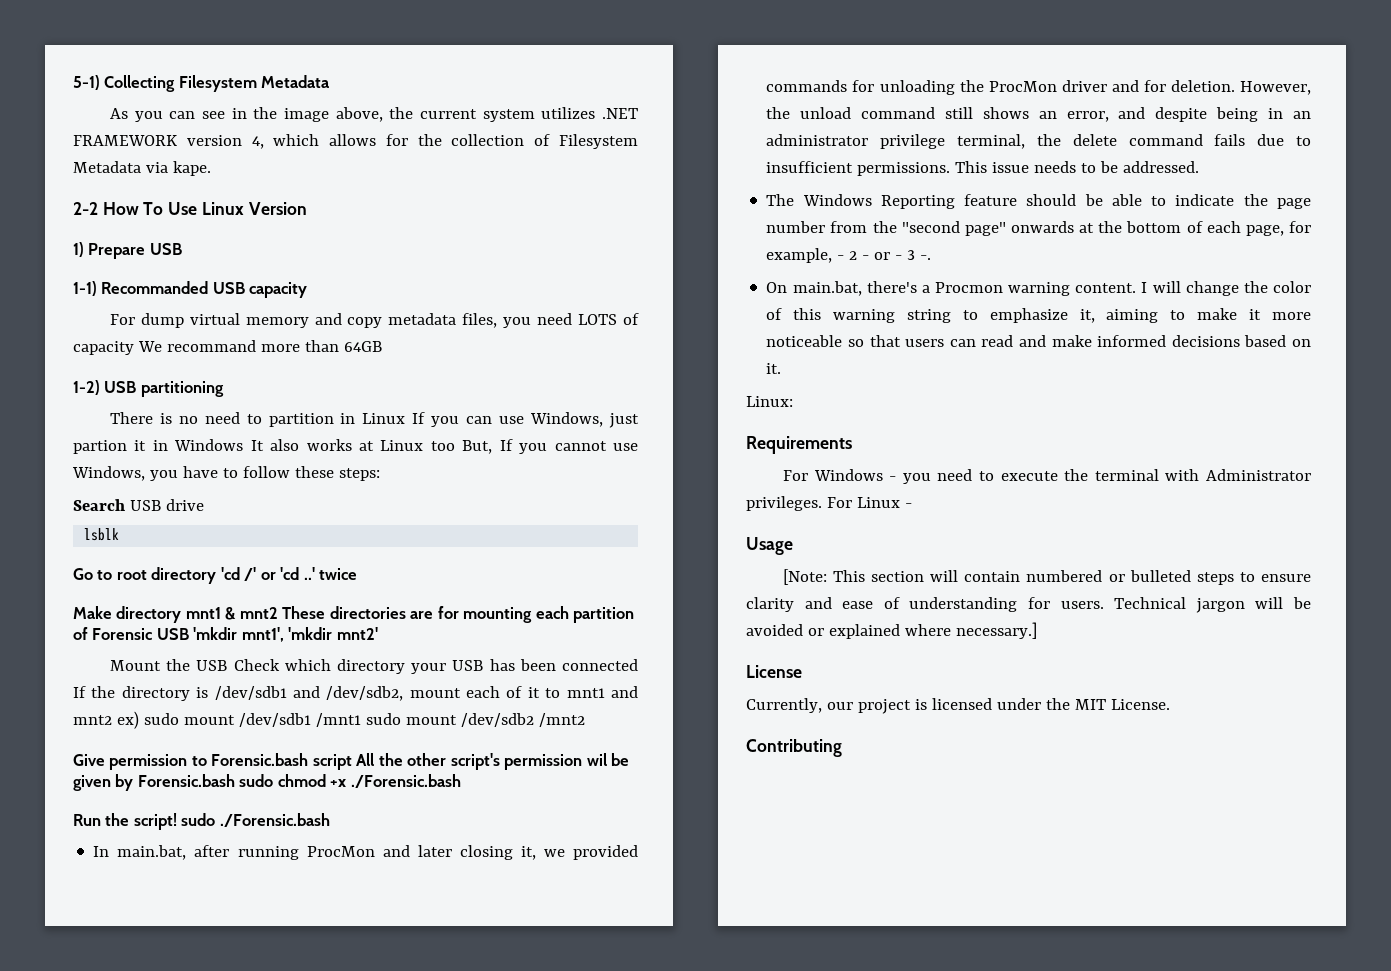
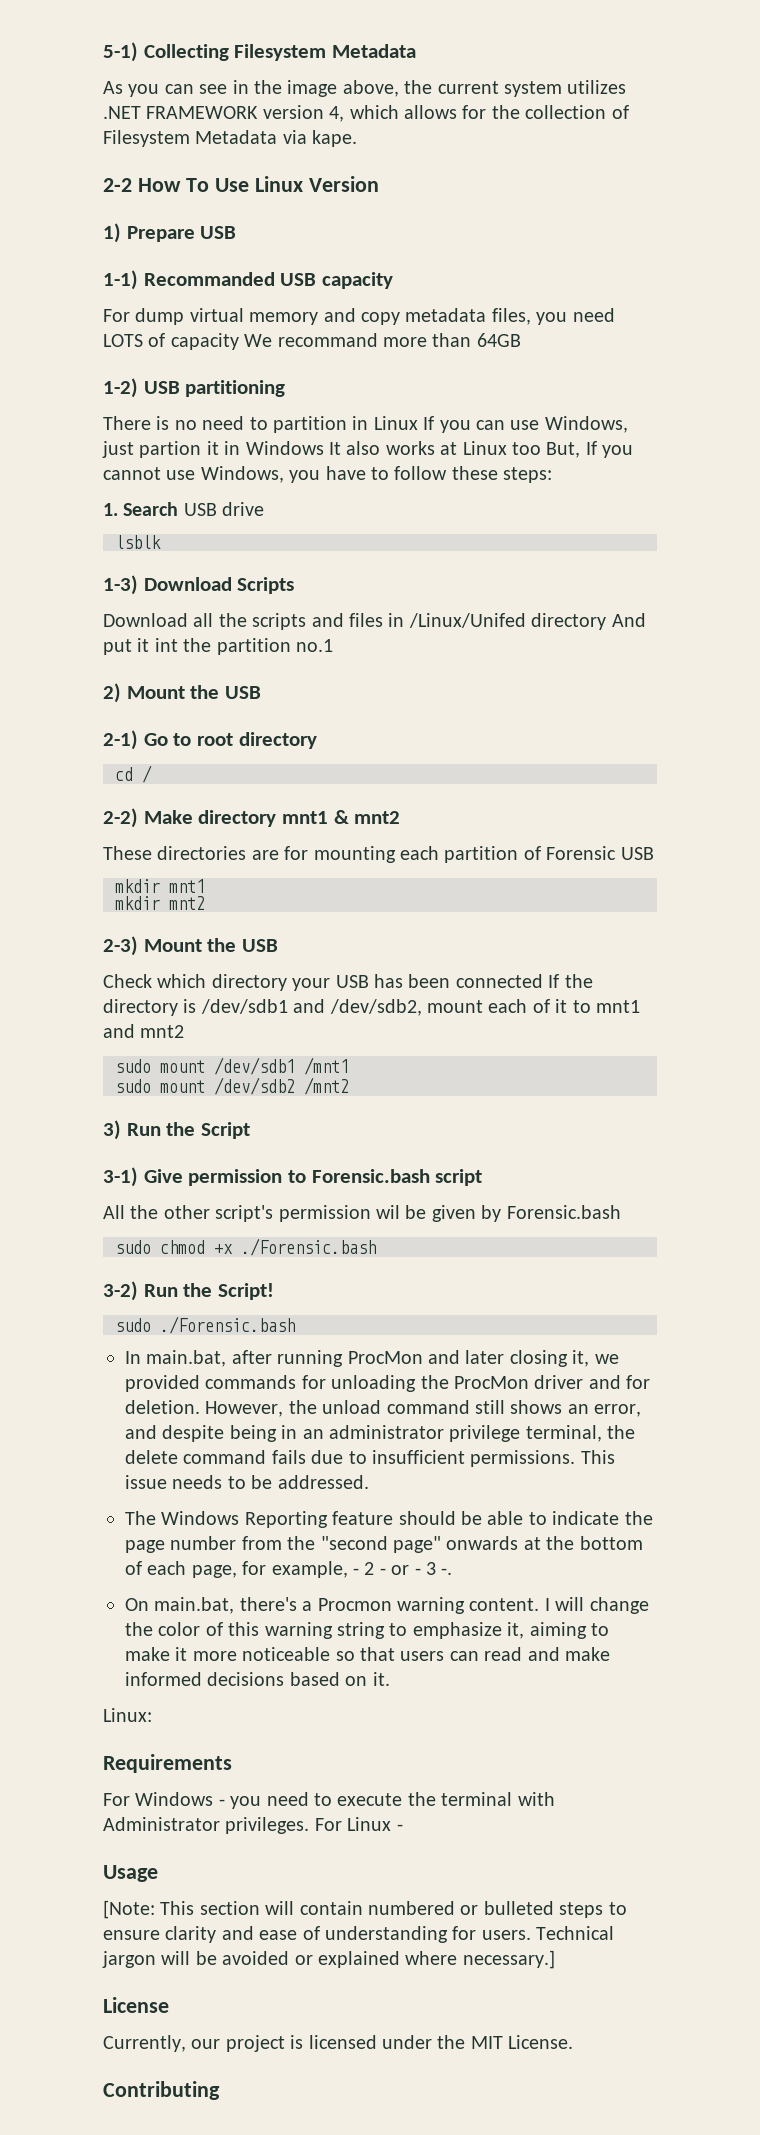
(380, 474) none -> [103,503,118,516] 1.
[73,567,358,584] Go to root directory 'cd /' or 'cd ..' twice // -> [103,575,295,595] [103,613,646,630] [103,638,333,655] [103,683,262,703] [103,730,317,750] [115,765,152,783] [103,808,138,828] 1-3) Download Scripts // Download all the scripts and files in /Linux/Unifed directory And put it int the partition no.1 // 2) Mount the USB // 2-1) Go to root directory // cd / // 2-2)
(278, 613) none -> (401, 817) //
[193,627,378,642] [109,659,228,671] 'mkdir mnt1', 'mkdir mnt2' // Mount the USB -> [115,879,205,893] [115,896,205,910] [103,936,279,956] // mkdir mnt1 // mkdir mnt2 // 2-3) Mount the USB //
[116,711,139,729] ex) -> (185, 1031) //
(361, 720) none -> (349, 1066) //
(585, 720) none -> [103,1120,251,1140] [103,1167,138,1187] 3) Run the Script // 3-1)
(352, 762) none -> (483, 1177) //
(235, 780) none -> (621, 1212) //
[73,813,177,830] Run the script! -> [103,1281,275,1301] 3-2) Run the Script! //

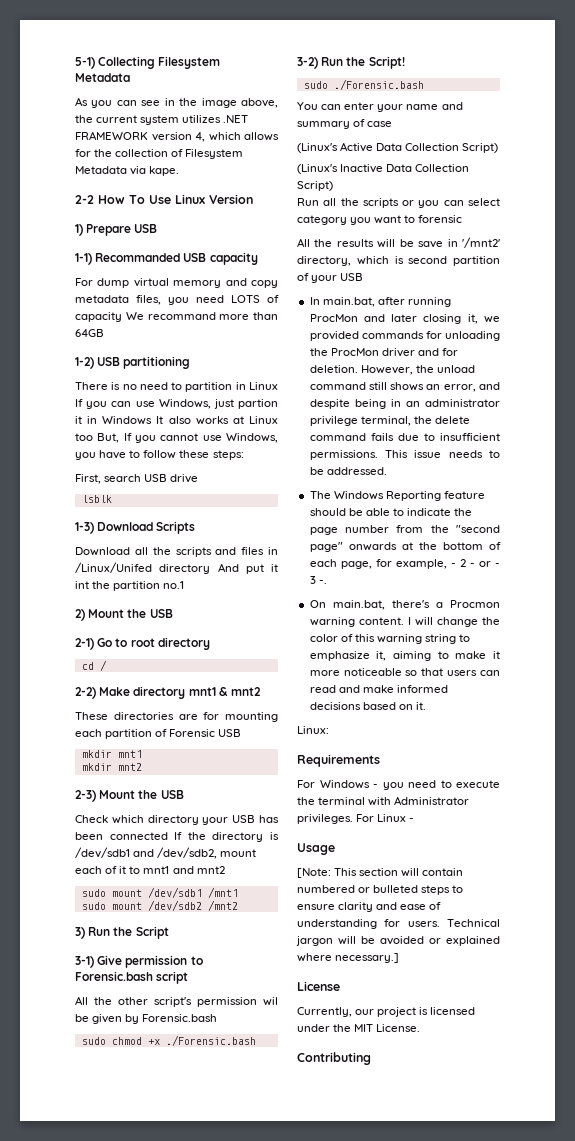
[103,502,179,516] 1. Search -> [75,474,142,484] First, search
(295, 1325) none -> [297,102,463,112] [297,119,393,129] [297,142,499,153] [297,164,470,174] [297,181,333,191] [297,198,500,208] [297,215,463,225] [297,237,500,248] [297,256,500,266] [297,273,364,283] // You can enter your name and summary of case // (Linux's Active Data Collection Script) // (Linux's Inactive Data Collection Script) // Run all the scripts or you can select category you want to forensic // All the results will be save in '/mnt2' directory, which is second partition of your USB

